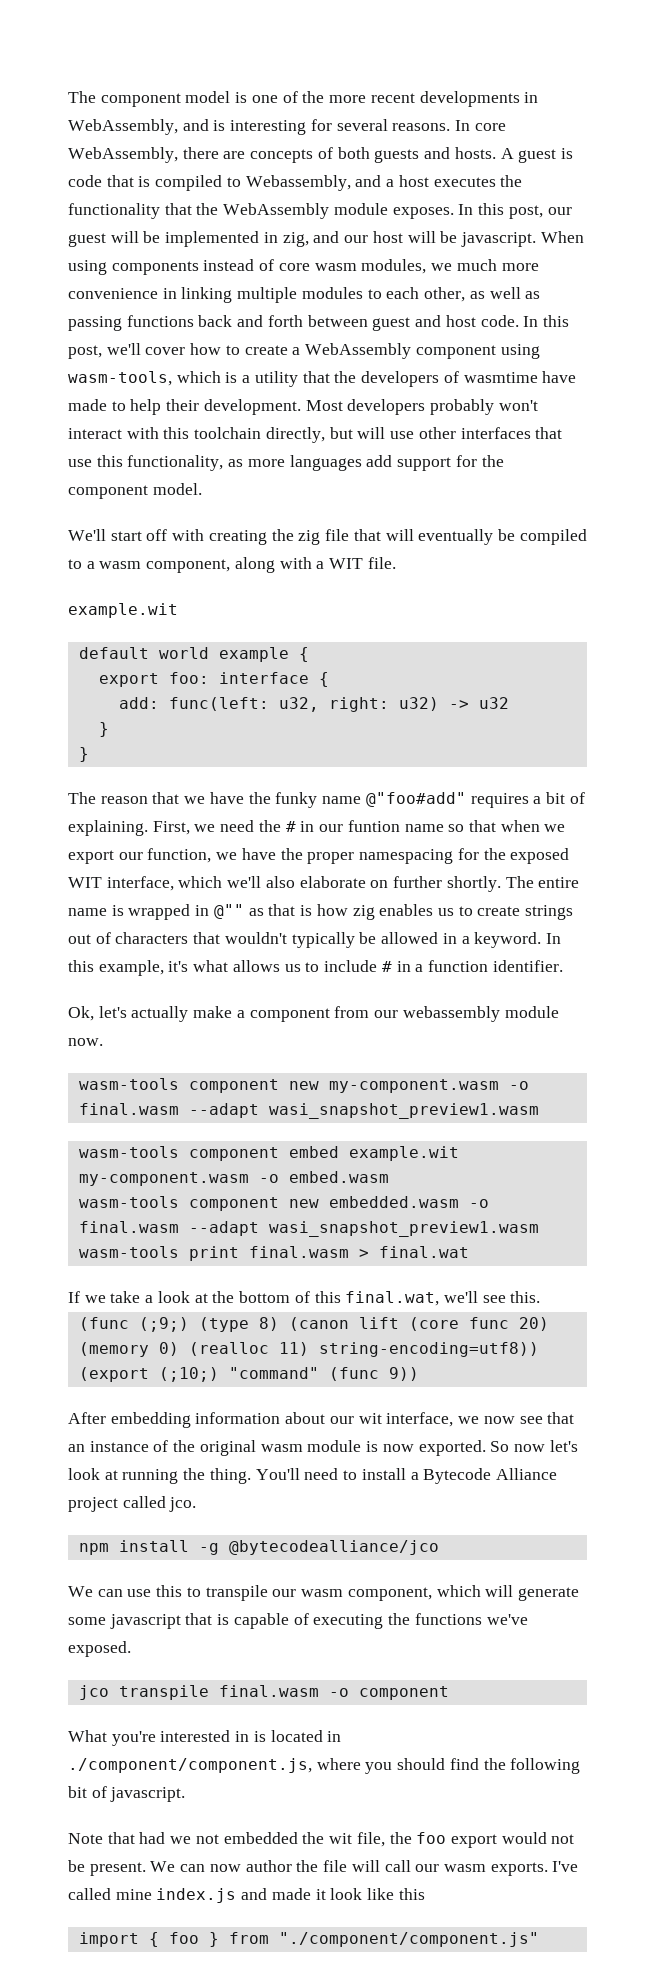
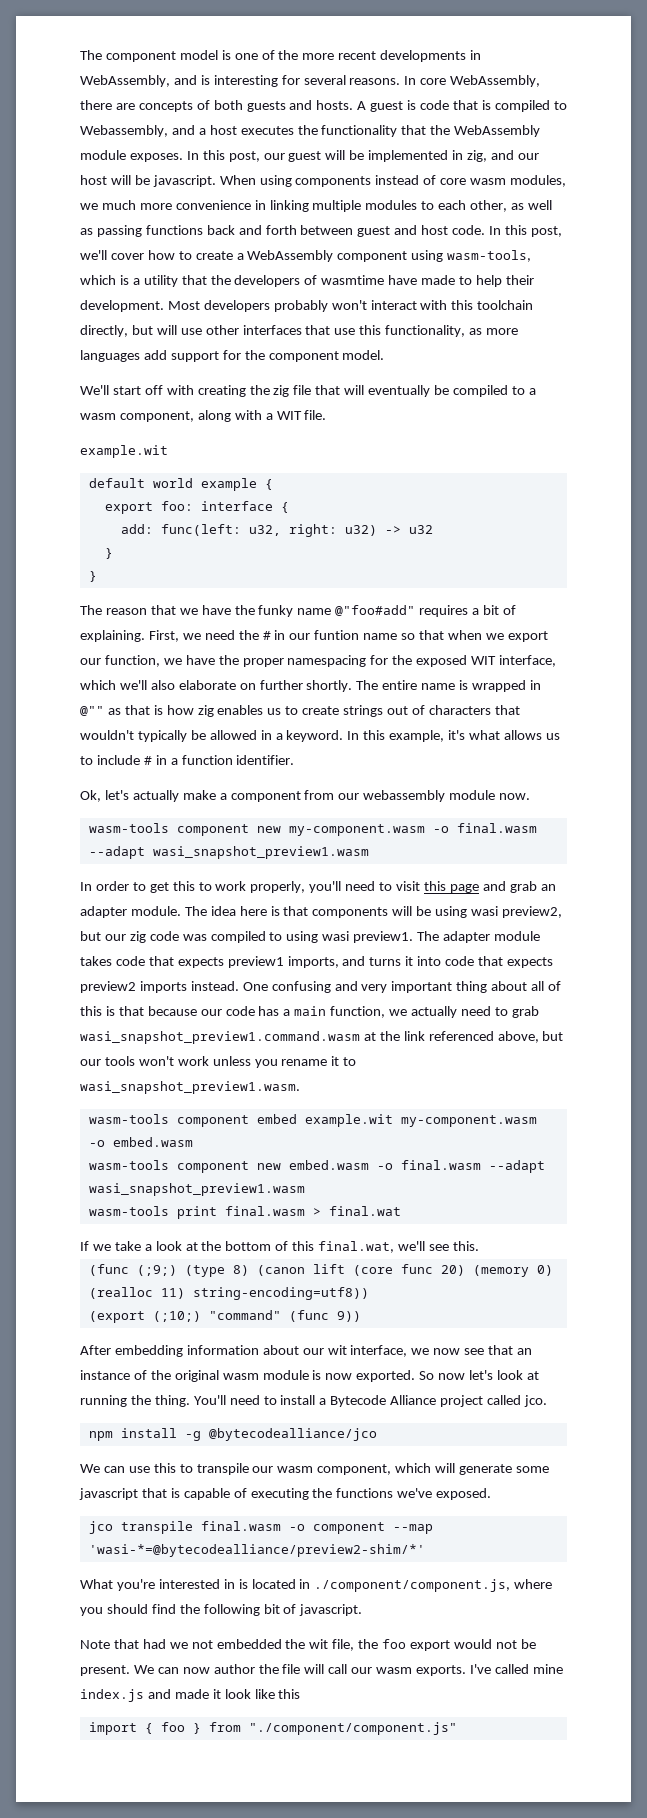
(539, 1111) none -> [80,881,556,893] [80,906,562,918] [80,931,540,943] [80,956,553,968] [80,981,562,993] [80,1006,539,1018] [80,1031,564,1044] [80,1056,357,1068] [80,1081,300,1094] // In order to get this to work properly, you'll need to visit this page and grab an adapter module. The idea here is that components will be using wasi preview2, but our zig code was compiled to using wasi preview1. The adapter module takes code that expects preview1 imports, and turns it into code that expects preview2 imports instead. One confusing and very important thing about all of this is that because our code has a main function, we actually need to grab wasi_snapshot_preview1.command.wasm at the link referenced above, but our tools won't work unless you rename it to wasi_snapshot_preview1.wasm.
[328,1196,459,1208] embedded.wasm -> [288,1160,369,1170] embed.wasm
(449, 1693) none -> [392,1524,433,1534] [88,1544,425,1557] --map 'wasi-*=@bytecodealliance/preview2-shim/*'

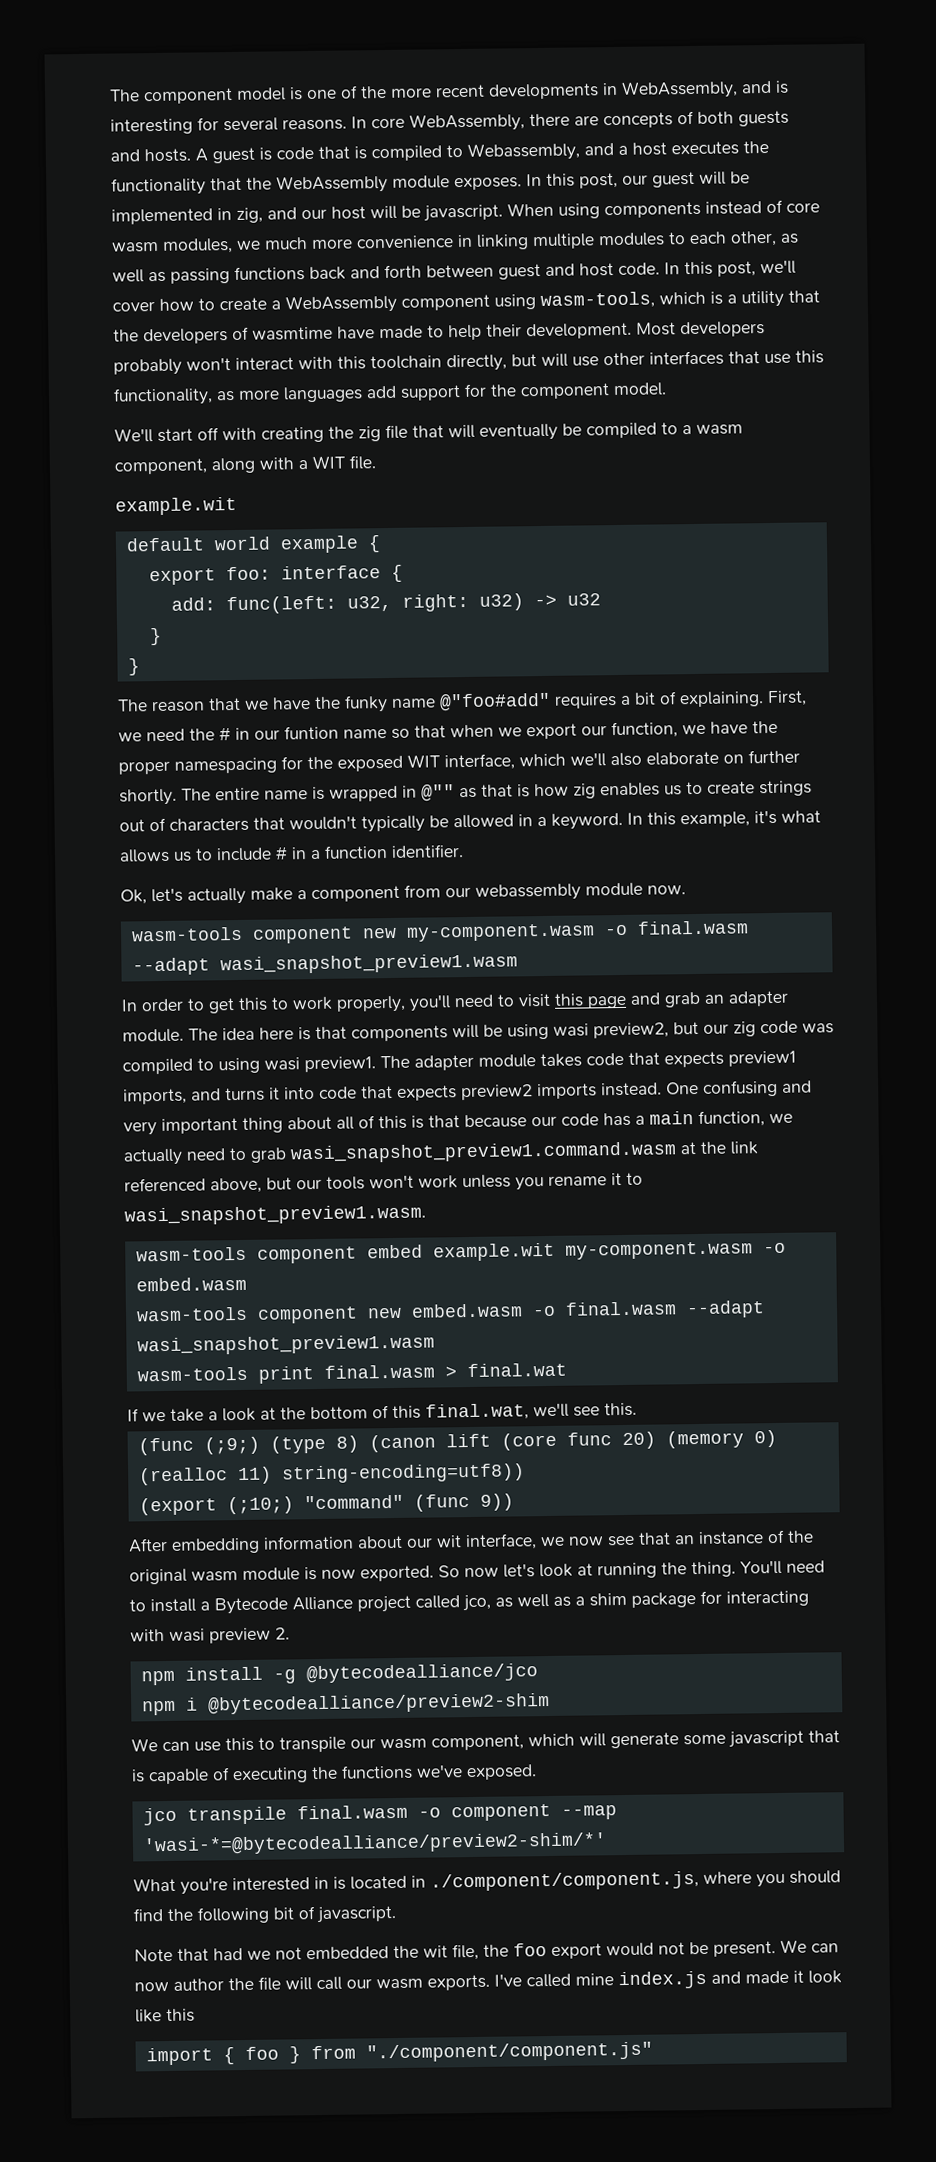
[523,1395,547,1407] jco. -> [462,1590,809,1612] [130,1627,290,1644] jco, as well as a shim package for interacting with wasi preview 2.
(377, 1434) none -> [141,1692,550,1716] // npm i @bytecodealliance/preview2-shim

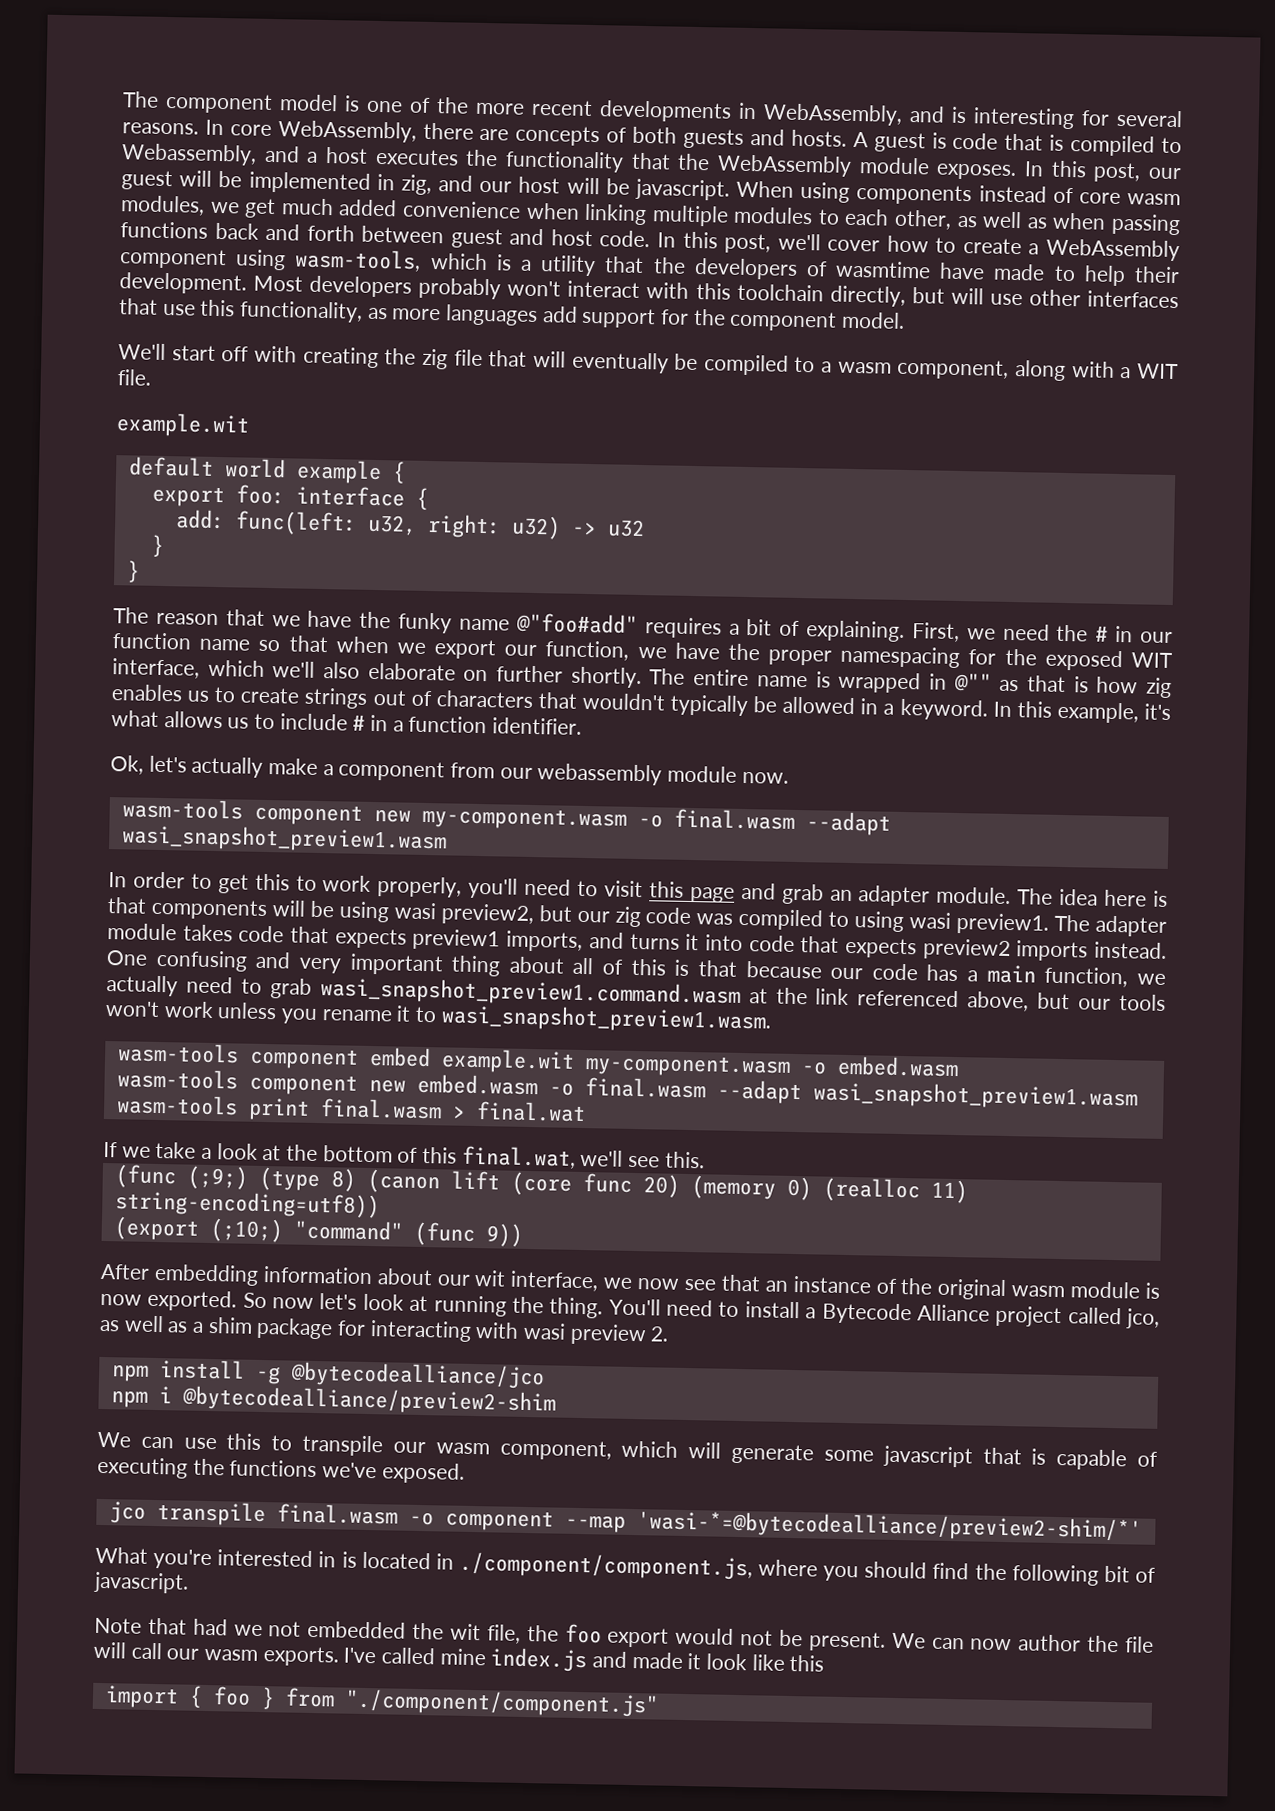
[264,234,473,250] much more convenience in -> [244,198,580,220] get much added convenience when
(166, 277) none -> [1052,212,1107,230] when
[284,725,339,740] funtion -> [112,632,192,650] function

